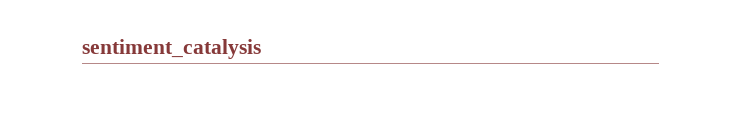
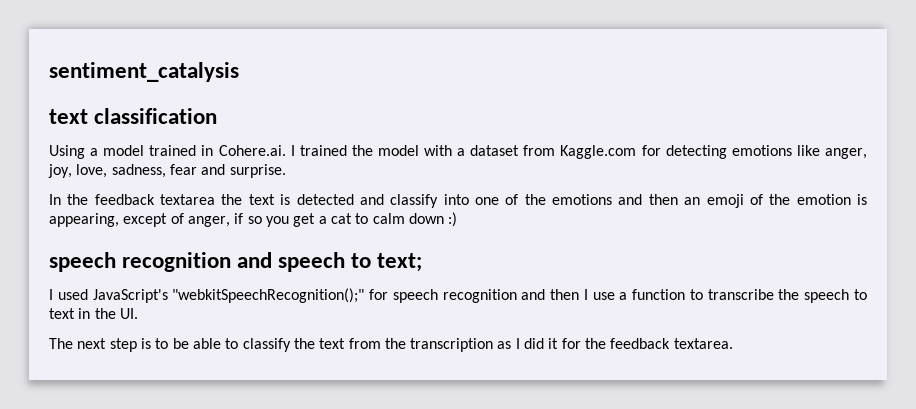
(261, 49) none -> [49,108,218,124] [49,145,868,159] [48,164,286,178] [49,194,868,208] [49,212,458,227] [49,252,423,272] [49,288,867,303] [49,308,138,319] [49,338,733,352] // text classification // Using a model trained in Cohere.ai. I trained the model with a dataset from Kaggle.com for detecting emotions like anger, joy, love, sadness, fear and surprise. // In the feedback textarea the text is detected and classify into one of the emotions and then an emoji of the emotion is appearing, except of anger, if so you get a cat to calm down :) // speech recognition and speech to text; // I used JavaScript's "webkitSpeechRecognition();" for speech recognition and then I use a function to transcribe the speech to text in the UI. // The next step is to be able to classify the text from the transcription as I did it for the feedback textarea.

